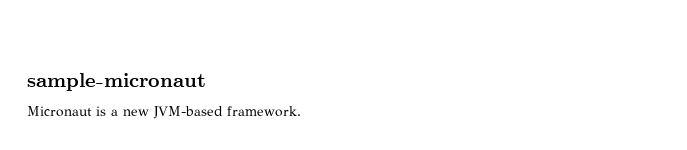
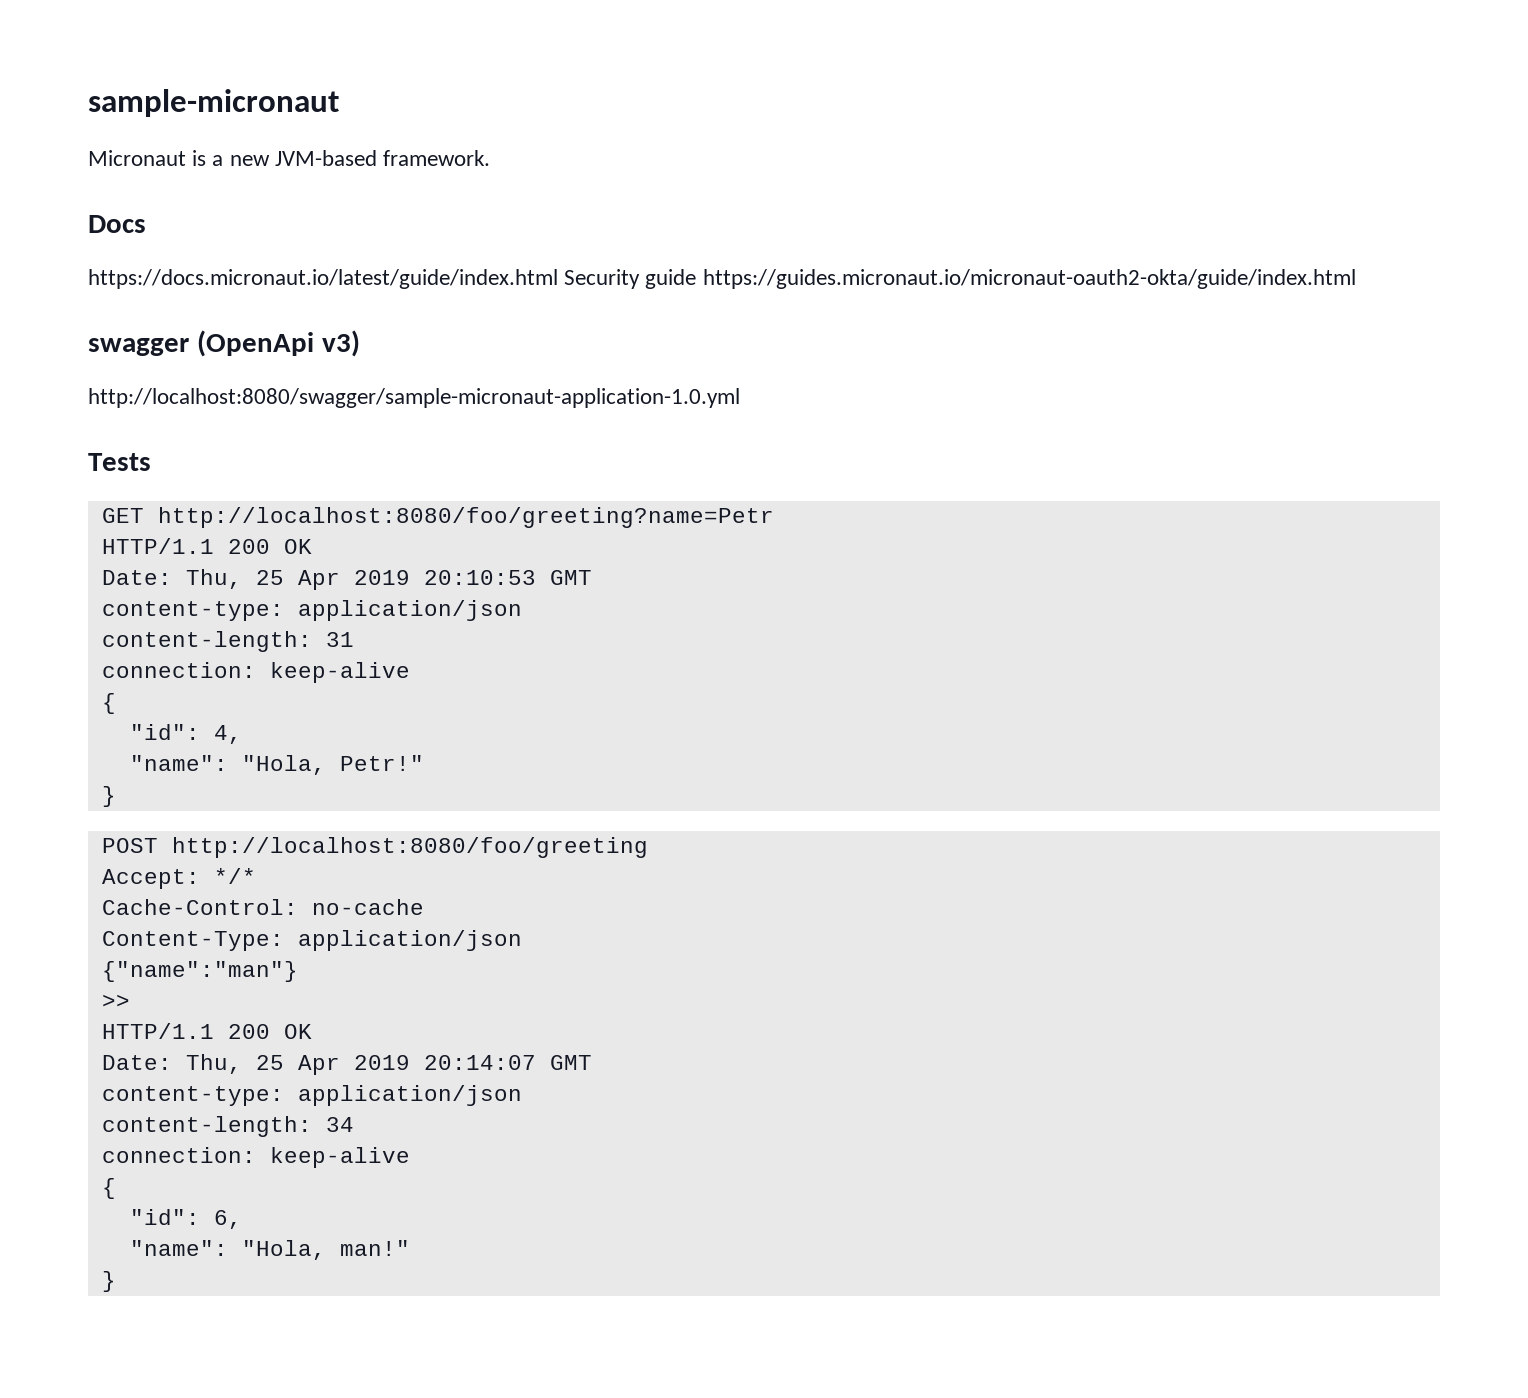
(301, 111) none -> [88,215,146,233] [88,269,1356,289] [88,330,360,357] [88,388,740,408] [88,453,151,471] [101,507,774,528] [101,538,312,554] [101,569,592,590] [101,600,522,621] [101,631,354,652] [101,662,410,683] [101,693,116,714] [129,724,242,744] [129,755,424,775] [101,786,116,807] [101,837,648,858] [101,868,256,889] [101,899,424,915] [101,930,522,951] [101,961,298,982] [101,994,130,1008] [101,1023,312,1039] [101,1054,592,1075] [101,1085,522,1106] [101,1116,354,1137] [101,1147,410,1168] [101,1178,116,1199] [129,1209,242,1229] [129,1240,410,1260] [101,1271,116,1292] // Docs // https://docs.micronaut.io/latest/guide/index.html Security guide https://guides.micronaut.io/micronaut-oauth2-okta/guide/index.html // swagger (OpenApi v3) // http://localhost:8080/swagger/sample-micronaut-application-1.0.yml // Tests // GET http://localhost:8080/foo/greeting?name=Petr // HTTP/1.1 200 OK // Date: Thu, 25 Apr 2019 20:10:53 GMT // content-type: application/json // content-length: 31 // connection: keep-alive // { // "id": 4, // "name": "Hola, Petr!" // } // POST http://localhost:8080/foo/greeting // Accept: */* // Cache-Control: no-cache // Content-Type: application/json // {"name":"man"} // >> // HTTP/1.1 200 OK // Date: Thu, 25 Apr 2019 20:14:07 GMT // content-type: application/json // content-length: 34 // connection: keep-alive // { // "id": 6, // "name": "Hola, man!" // }

